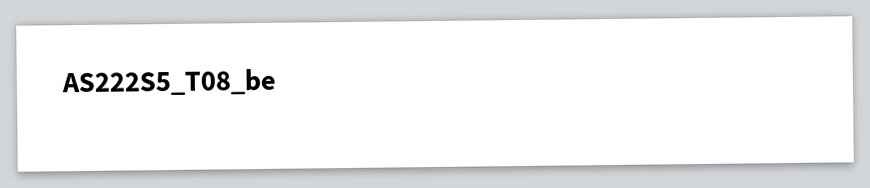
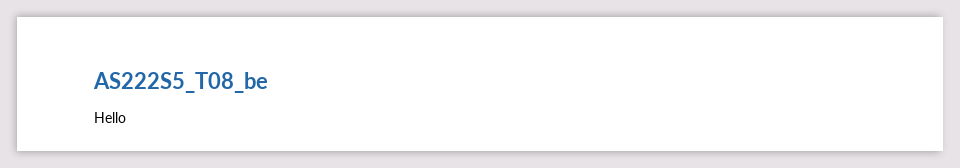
(276, 82) none -> [94,112,126,123] // Hello

